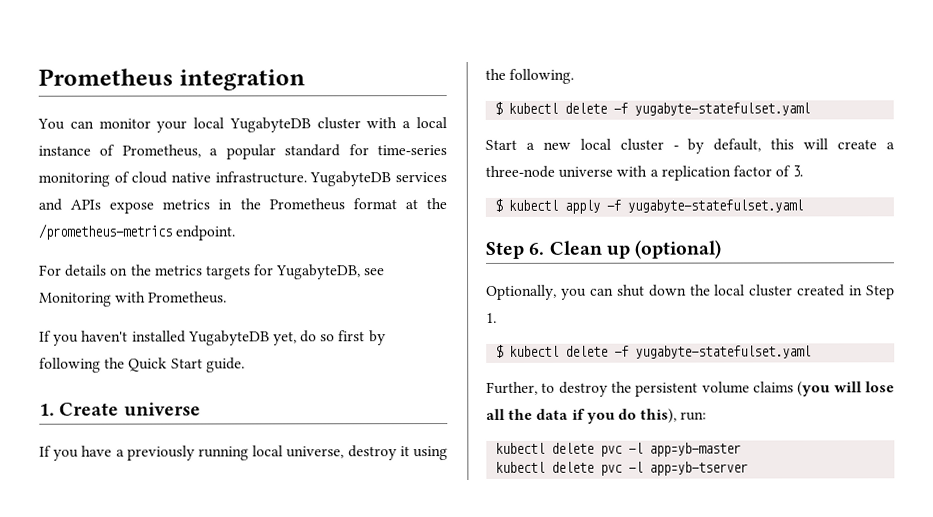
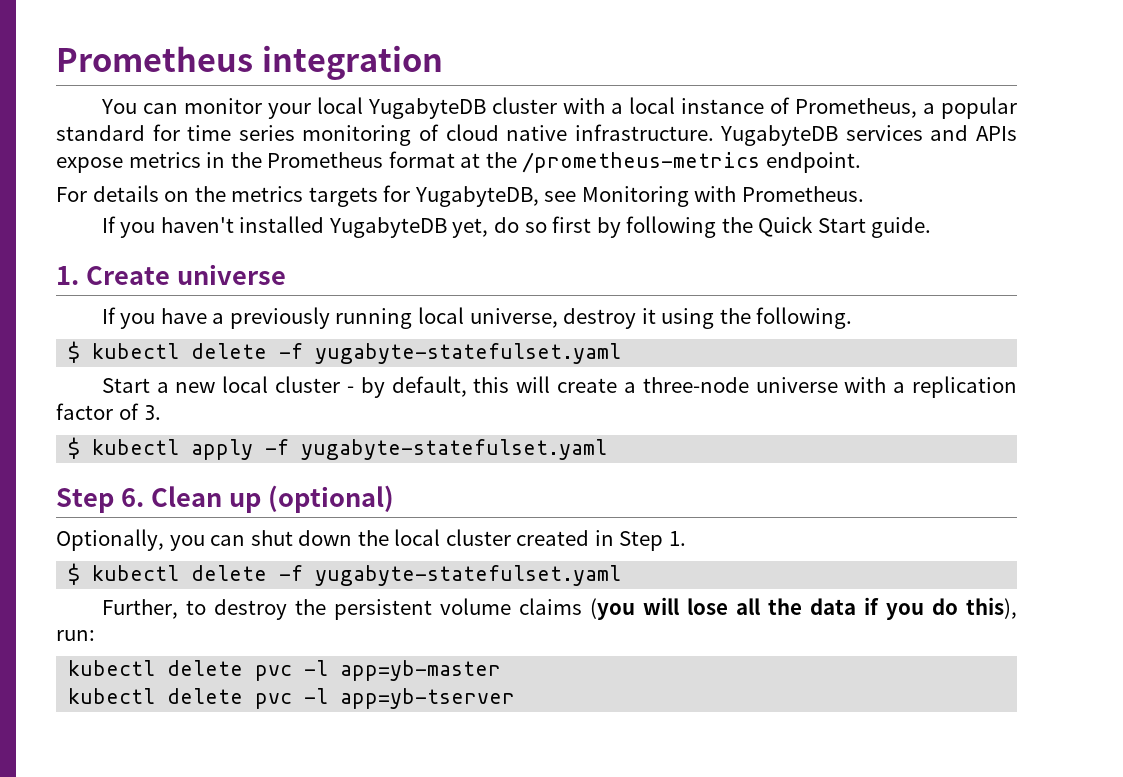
[377,145,447,156] time-series -> [187,125,295,141] time series

